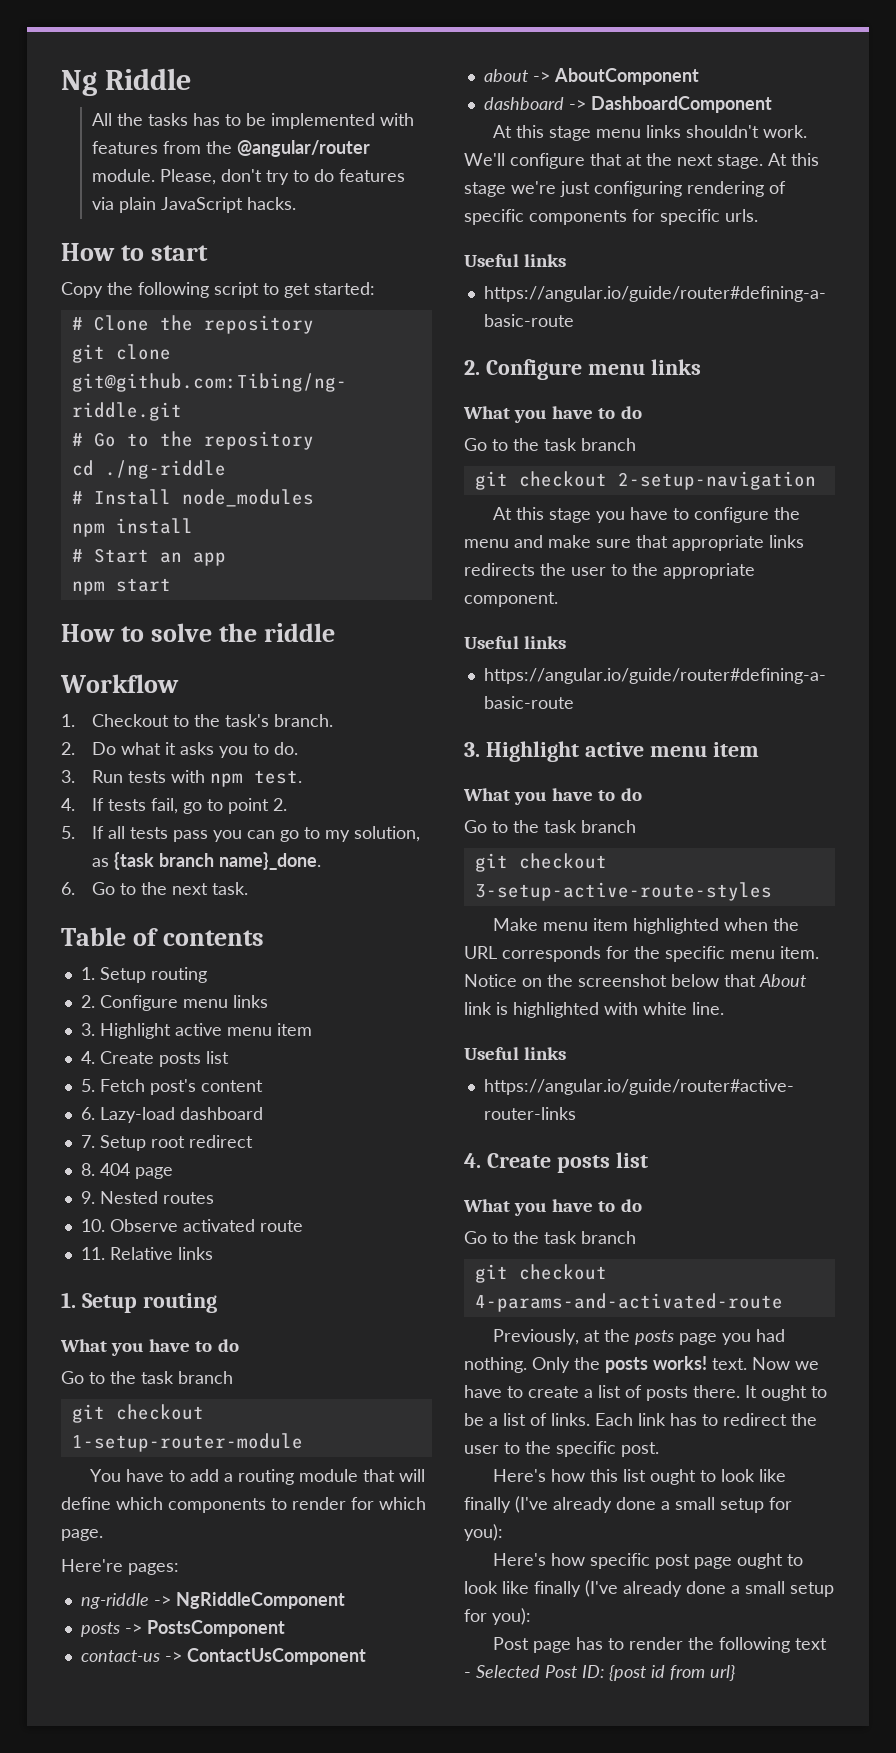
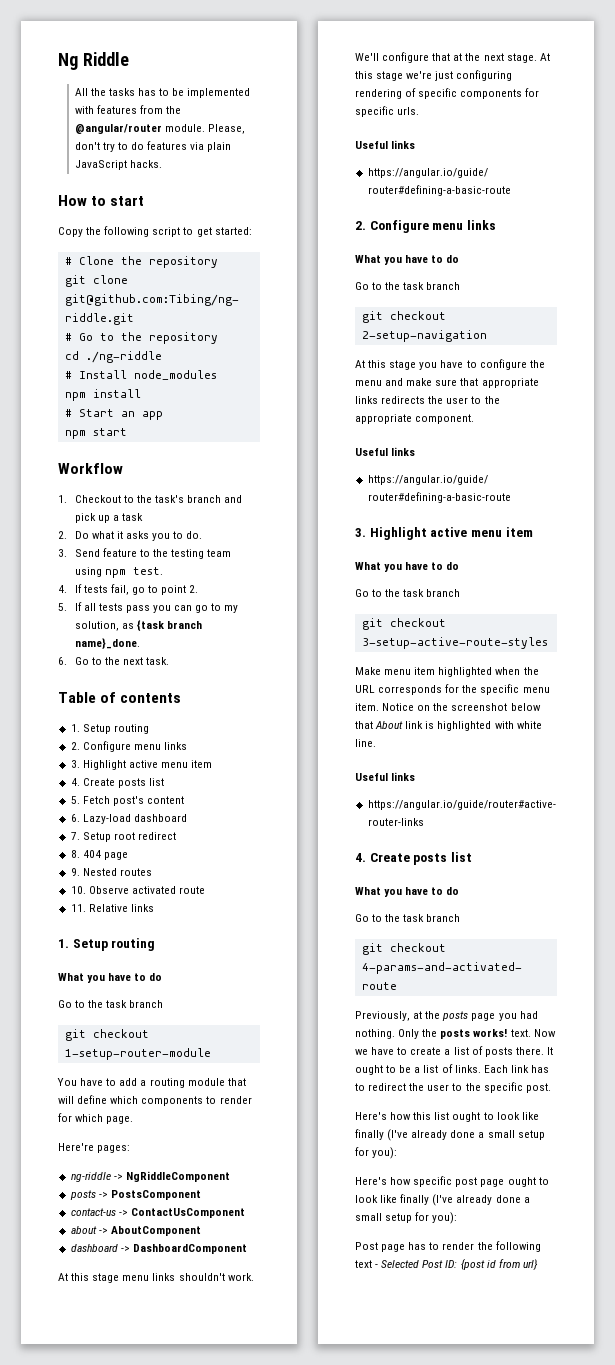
[61,623,335,642] // How to solve the riddle -> (127, 432) none
[274,714,334,727] branch. -> [187,495,243,503] [74,513,143,523] branch and pick up a task
[92,770,206,783] Run tests with -> [74,548,232,559] [74,567,102,577] Send feature to the testing team using

